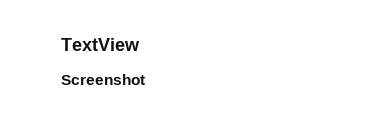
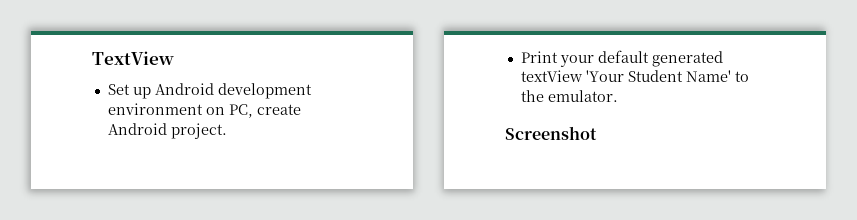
(140, 44) none -> [107,83,312,99] [107,103,301,118] [107,123,227,139] [520,50,723,67] [520,70,749,82] [520,90,618,102] // Set up Android development environment on PC, create Android project. // Print your default generated textView 'Your Student Name' to the emulator.

